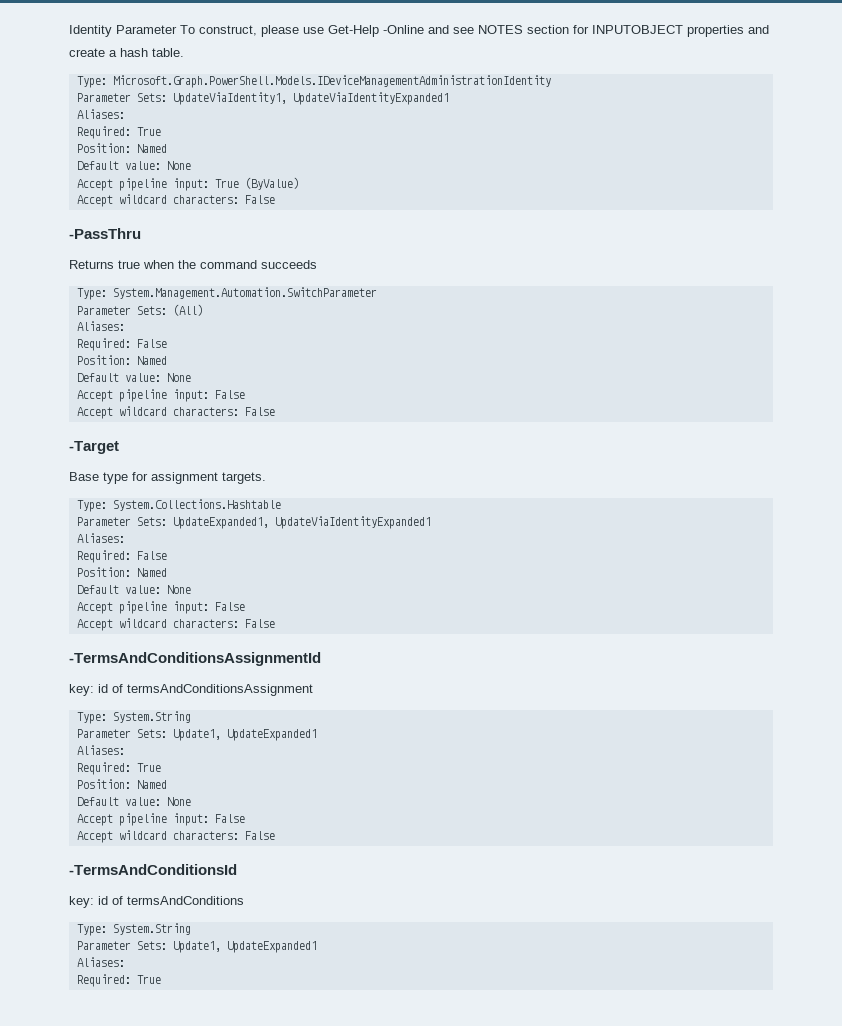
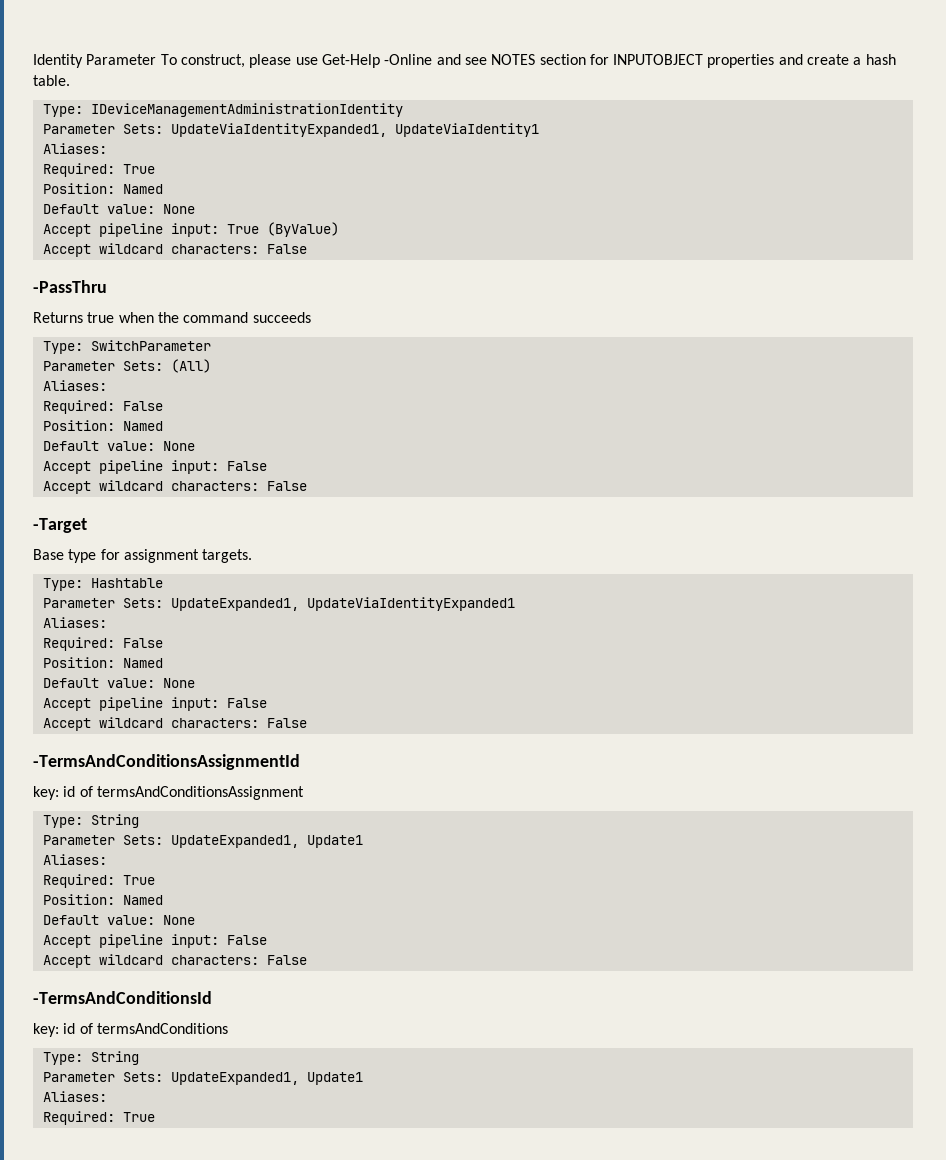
[112,75,551,88] [76,92,449,105] Microsoft.Graph.PowerShell.Models.IDeviceManagementAdministrationIdentity // Parameter Sets: UpdateViaIdentity1, UpdateViaIdentityExpanded1 -> [90,103,403,117] [42,123,539,137] IDeviceManagementAdministrationIdentity // Parameter Sets: UpdateViaIdentityExpanded1, UpdateViaIdentity1
[112,287,377,299] System.Management.Automation.SwitchParameter -> [90,340,211,351] SwitchParameter
[112,499,281,511] System.Collections.Hashtable -> [90,578,163,588] Hashtable
[112,711,191,723] [76,729,317,741] System.String // Parameter Sets: Update1, UpdateExpanded1 -> [90,814,139,828] [42,835,363,848] String // Parameter Sets: UpdateExpanded1, Update1
[112,923,191,935] [76,941,317,953] System.String // Parameter Sets: Update1, UpdateExpanded1 -> [90,1051,139,1065] [42,1072,363,1085] String // Parameter Sets: UpdateExpanded1, Update1

